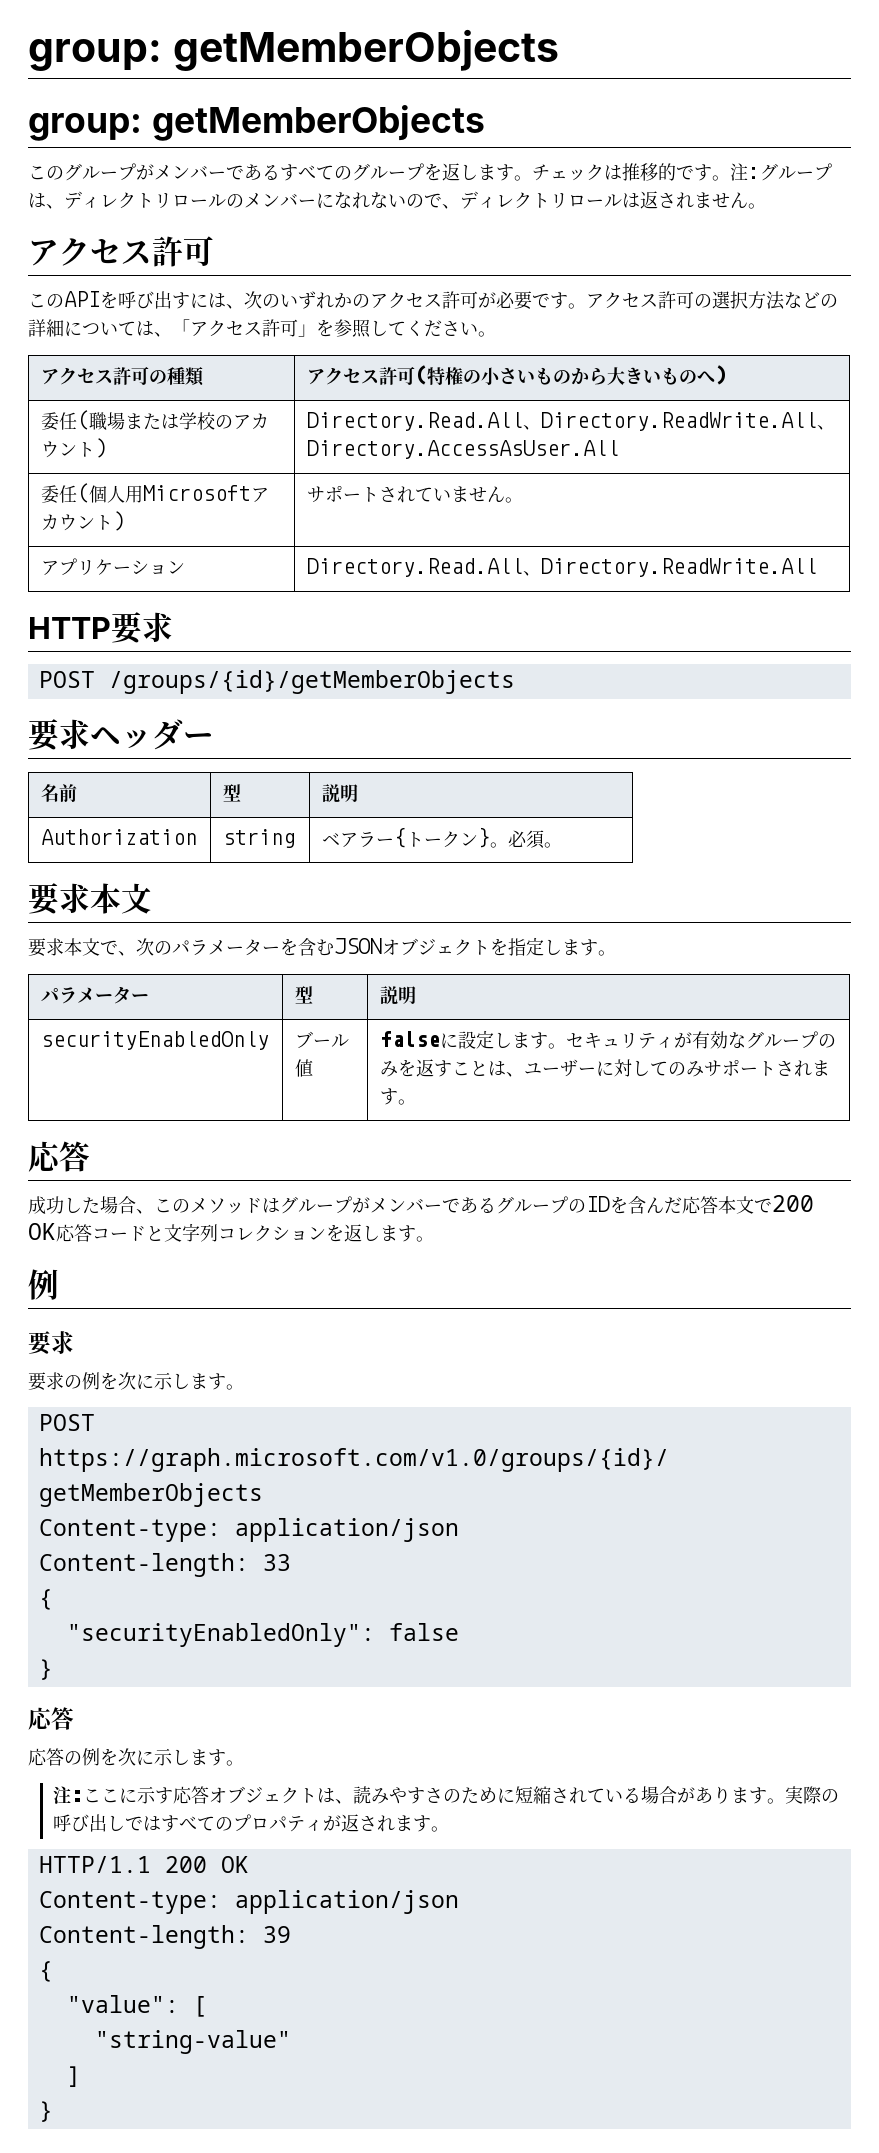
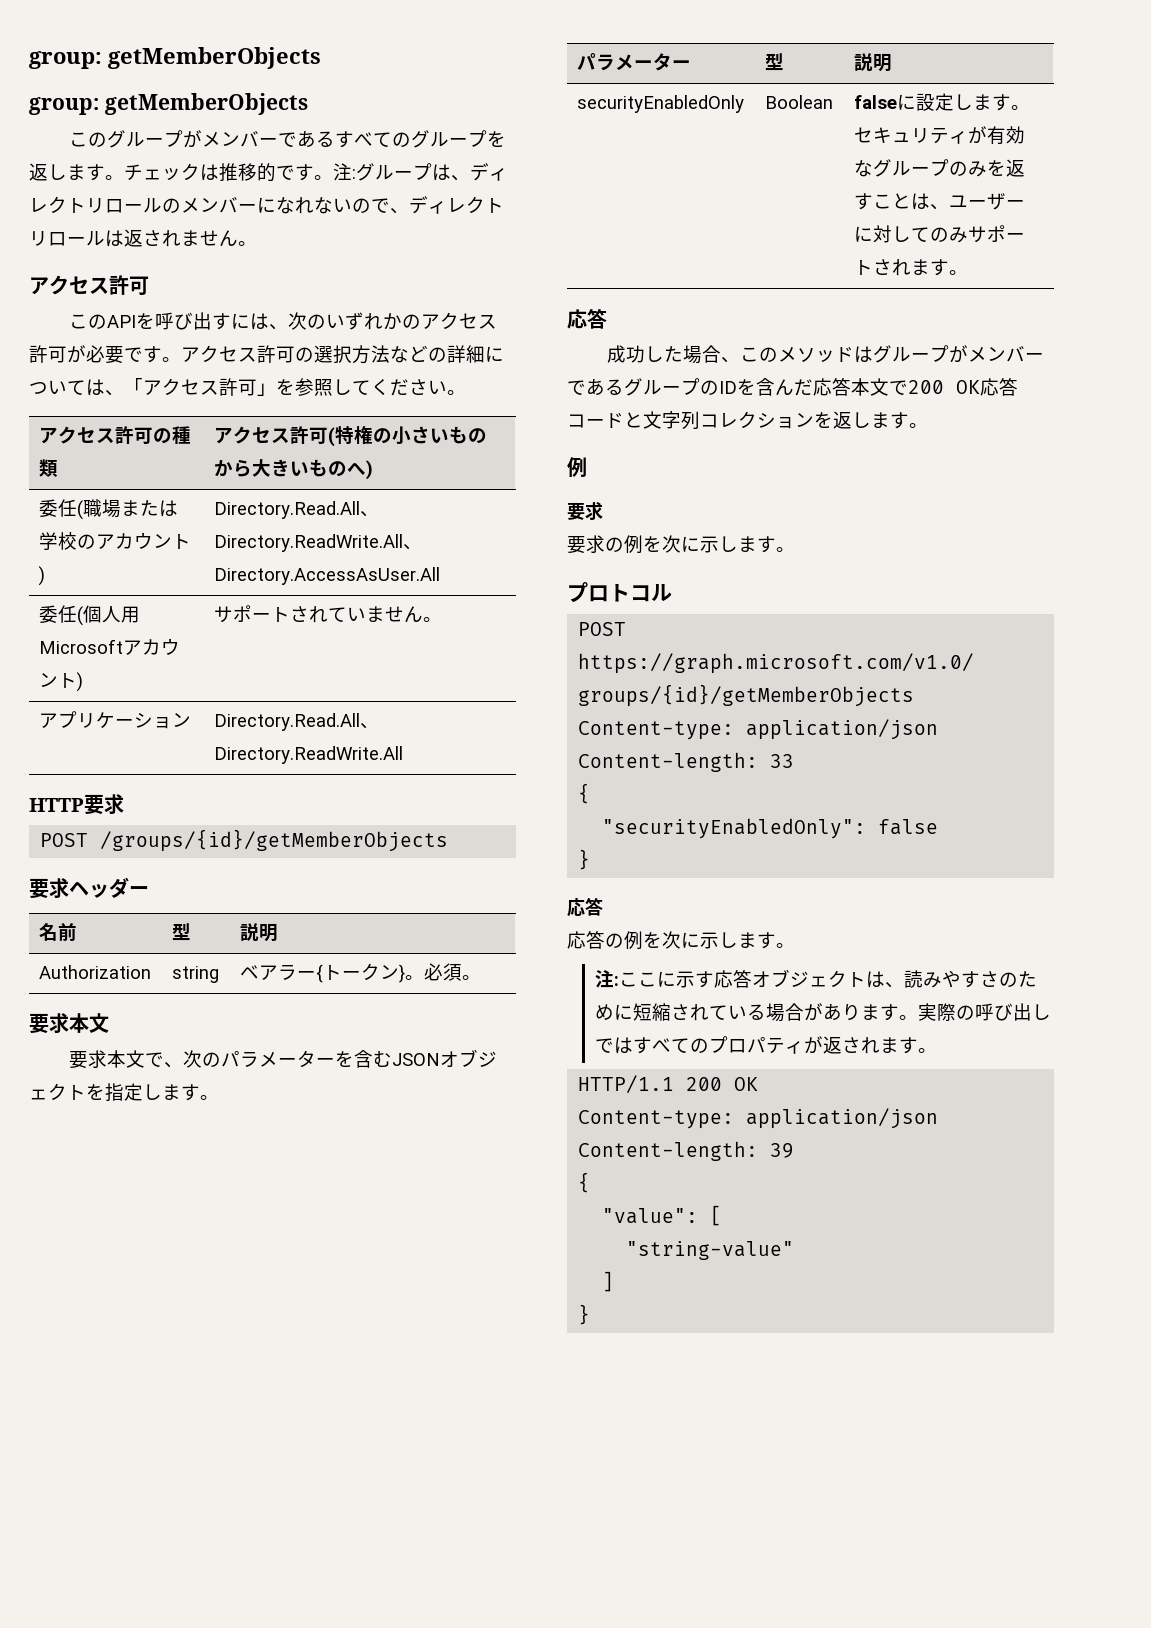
[294,1031,349,1049] [294,1059,313,1077] ブール値 -> [765,95,834,109] Boolean
(244, 1387) none -> [567,582,672,603] // プロトコル

